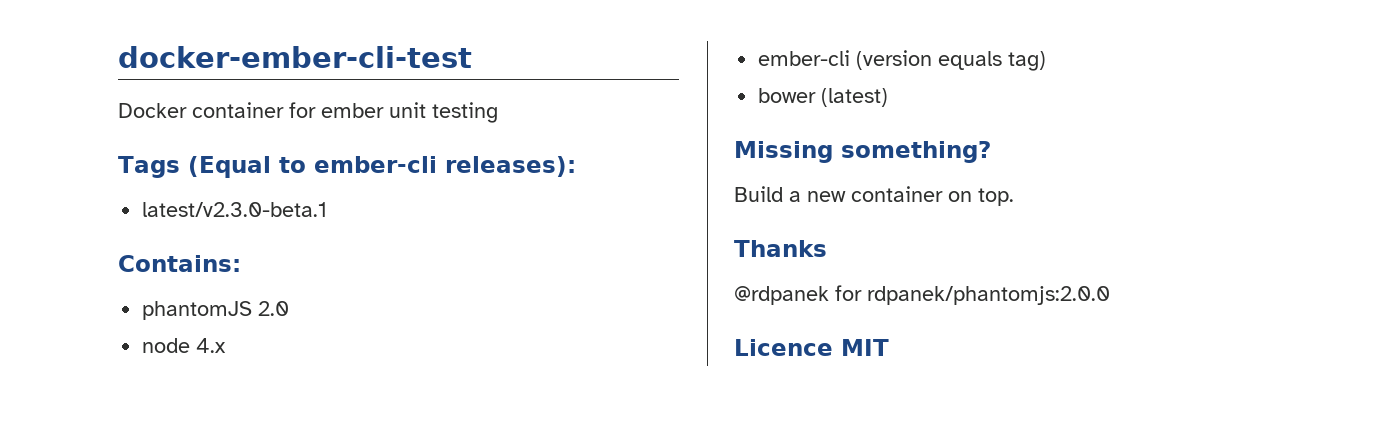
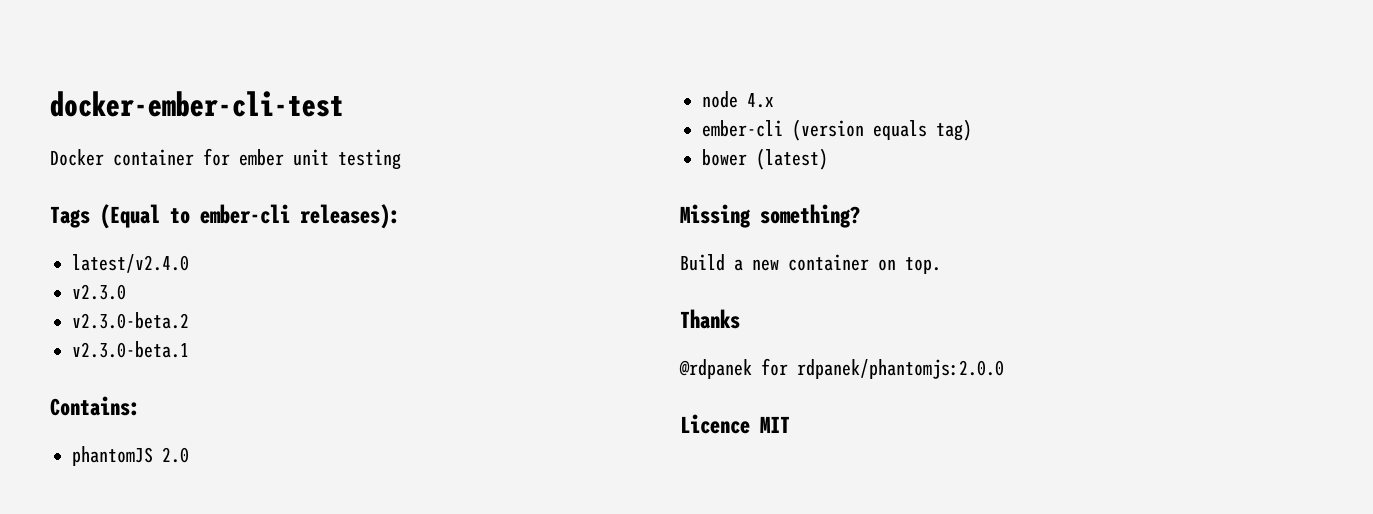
[142,202,328,217] latest/v2.3.0-beta.1 -> [72,254,189,273] [72,284,126,300] [72,312,189,329] [72,341,189,358] latest/v2.4.0 // v2.3.0 // v2.3.0-beta.2 // v2.3.0-beta.1

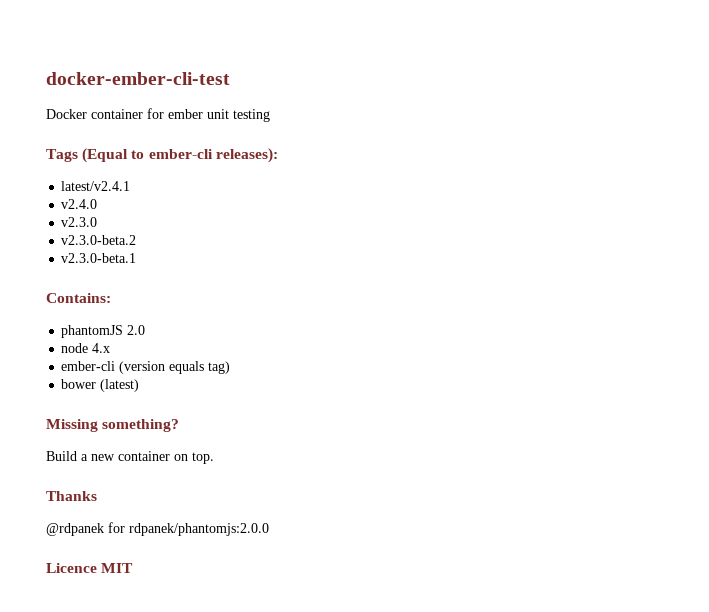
[72,254,189,273] latest/v2.4.0 -> [61,181,131,191] [61,199,98,209] latest/v2.4.1 // v2.4.0

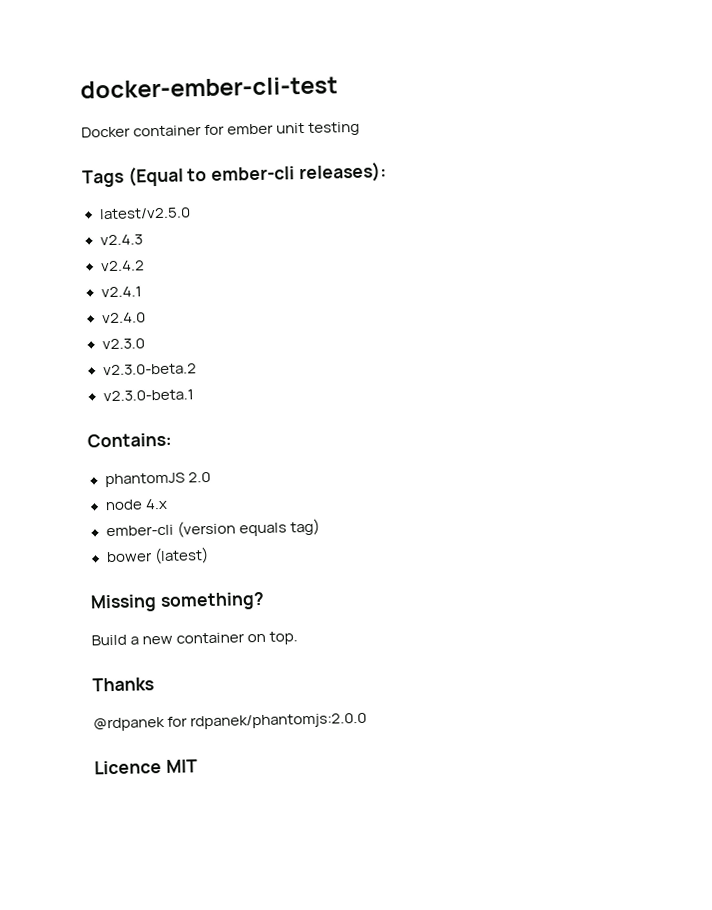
[61,181,131,191] latest/v2.4.1 -> [98,207,191,220] [99,234,143,246] [99,260,145,272] [100,286,142,298] latest/v2.5.0 // v2.4.3 // v2.4.2 // v2.4.1

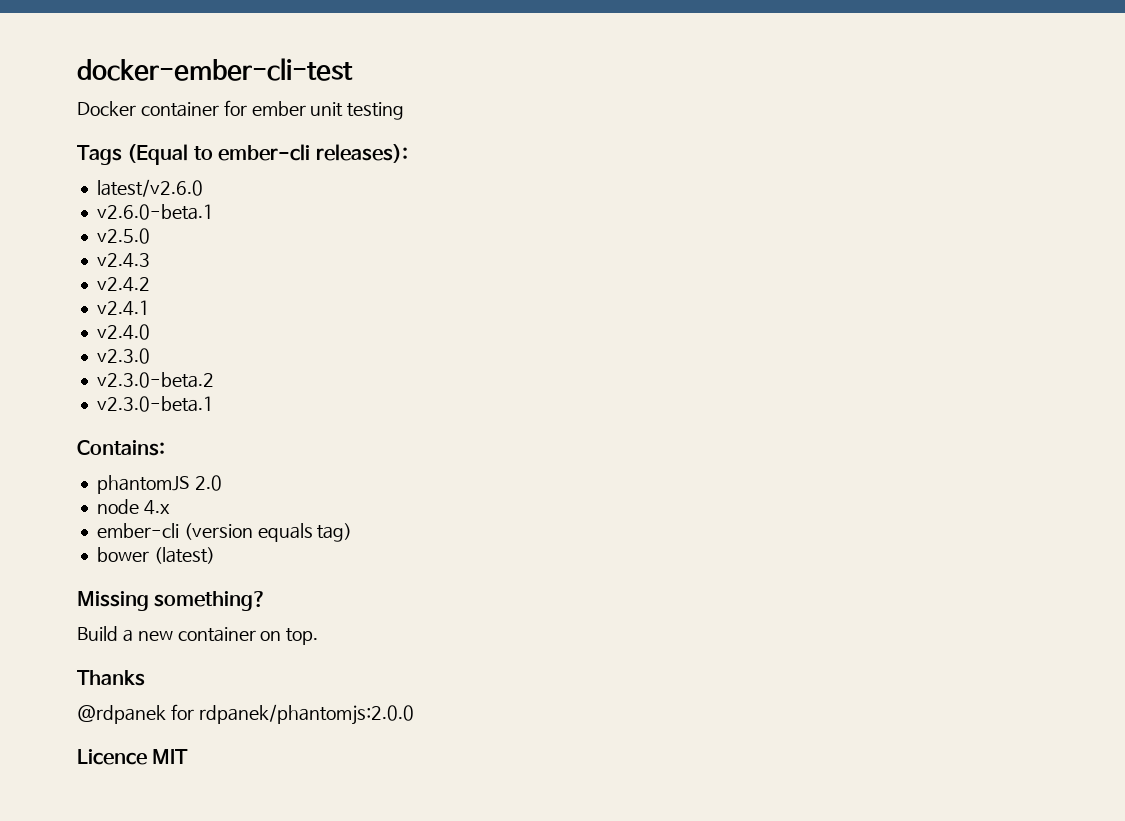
[98,207,191,220] latest/v2.5.0 -> [96,179,203,197] [96,204,214,220] [96,228,150,244] latest/v2.6.0 // v2.6.0-beta.1 // v2.5.0

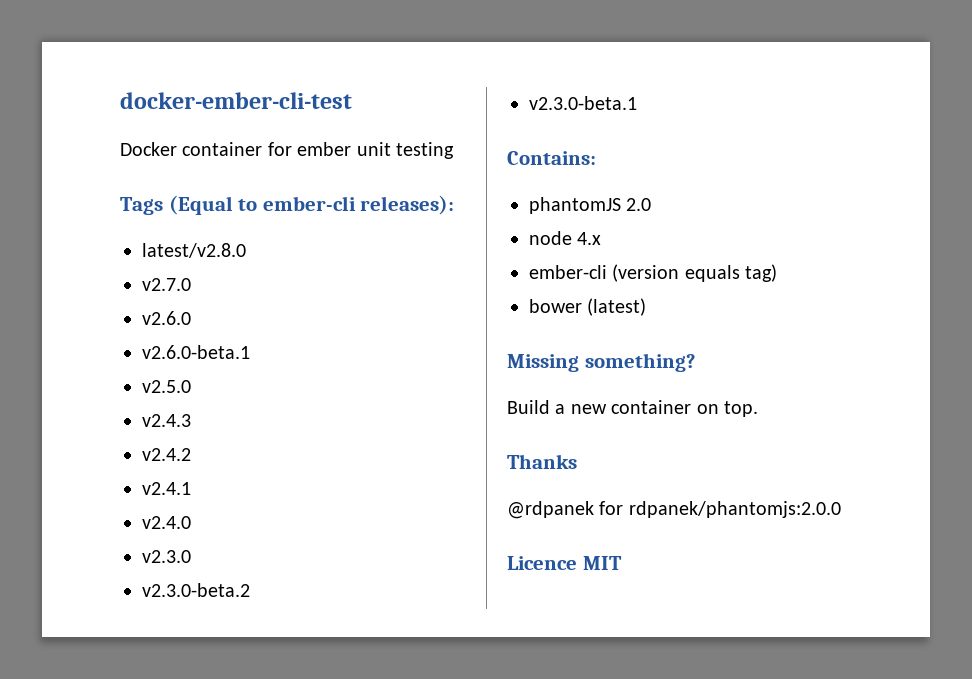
[96,179,203,197] latest/v2.6.0 -> [142,243,246,258] [142,278,191,291] [142,311,191,325] latest/v2.8.0 // v2.7.0 // v2.6.0

